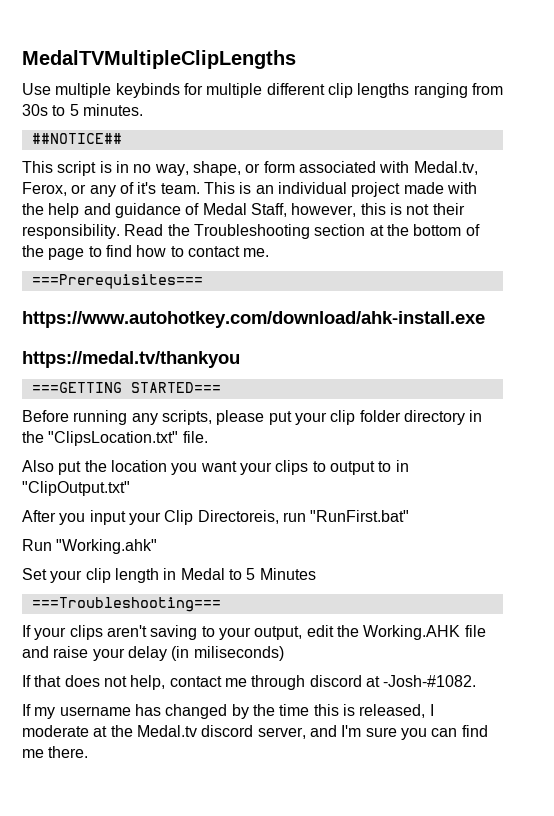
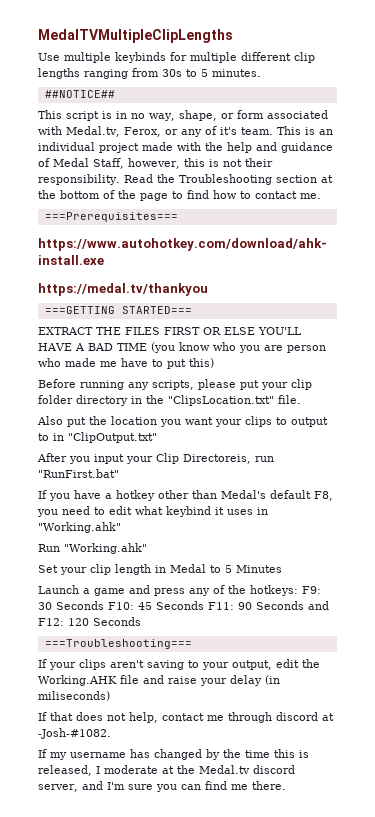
(221, 387) none -> [38,327,302,335] [38,342,326,353] [38,358,214,369] // EXTRACT THE FILES FIRST OR ELSE YOU'LL HAVE A BAD TIME (you know who you are person who made me have to put this)
(410, 516) none -> [38,490,333,501] [37,506,268,517] [38,522,121,533] // If you have a hotkey other than Medal's default F8, you need to edit what keybind it uses in "Working.ahk"
(316, 574) none -> [38,585,321,596] [38,601,329,610] [38,617,141,626] // Launch a game and press any of the hotkeys: F9: 30 Seconds F10: 45 Seconds F11: 90 Seconds and F12: 120 Seconds

